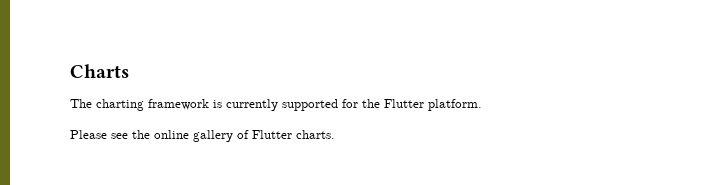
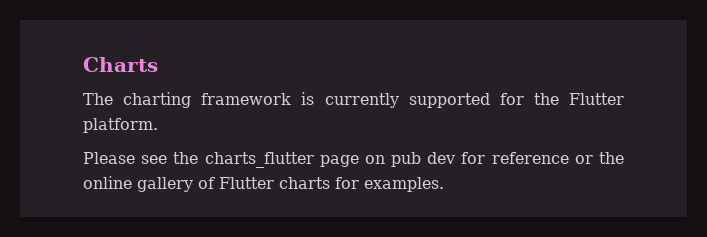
(150, 134) none -> [204,152,624,168] charts_flutter page on pub dev for reference or the
[296,130,335,139] charts. -> [279,177,444,192] charts for examples.

